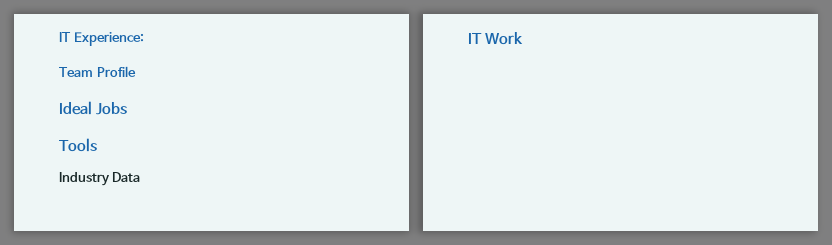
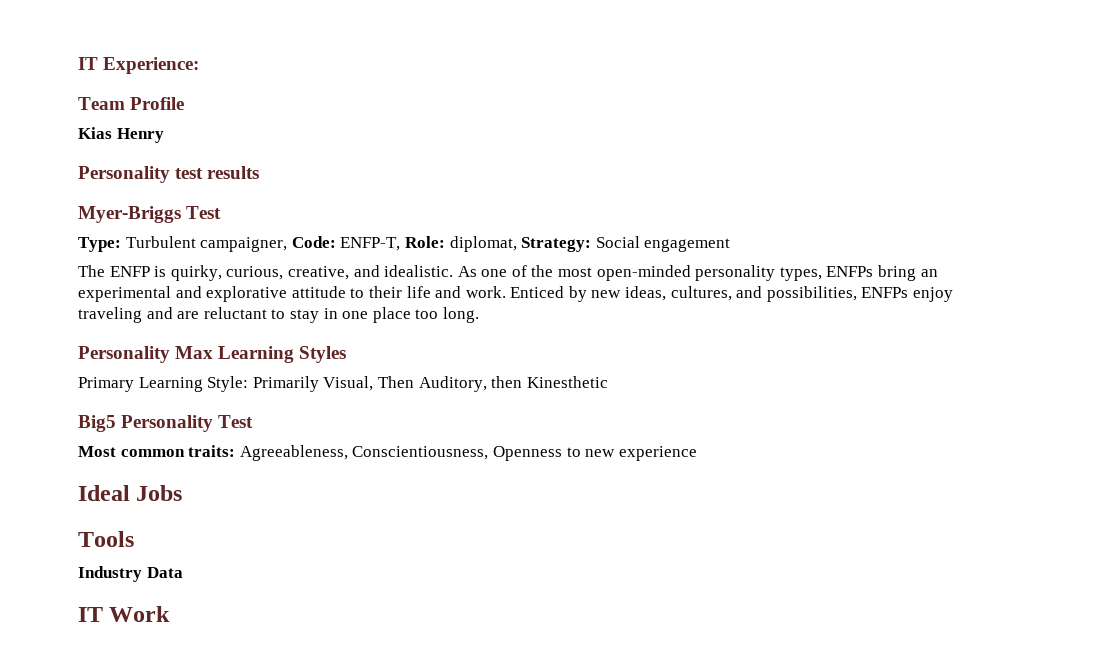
(136, 71) none -> [78,127,164,143] [78,166,260,183] [78,206,222,223] [78,236,731,252] [78,265,938,281] [78,286,954,302] [78,307,479,323] [78,346,347,363] [78,376,608,392] [78,415,254,432] [78,445,697,461] // Kias Henry // Personality test results // Myer-Briggs Test // Type: Turbulent campaigner, Code: ENFP-T, Role: diplomat, Strategy: Social engagement // The ENFP is quirky, curious, creative, and idealistic. As one of the most open-minded personality types, ENFPs bring an experimental and explorative attitude to their life and work. Enticed by new ideas, cultures, and possibilities, ENFPs enjoy traveling and are reluctant to stay in one place too long. // Personality Max Learning Styles // Primary Learning Style: Primarily Visual, Then Auditory, then Kinesthetic // Big5 Personality Test // Most common traits: Agreeableness, Conscientiousness, Openness to new experience

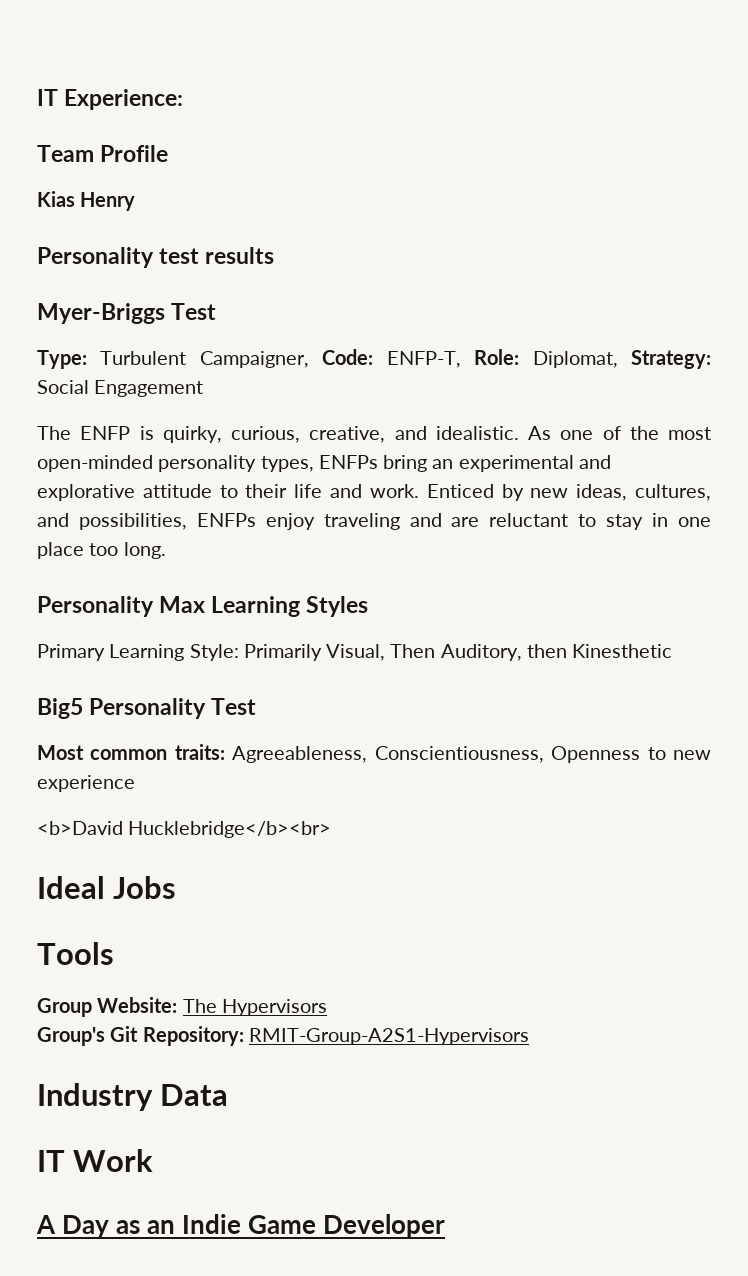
[200,237,288,252] campaigner, -> [199,351,309,368] Campaigner,
[449,236,517,252] diplomat, -> [532,351,618,368] Diplomat,
[644,238,731,252] engagement -> [94,380,204,397] Engagement
(697, 453) none -> [37,821,332,838] // <b>David Hucklebridge</b><br>
[78,566,183,582] [78,606,171,622] Industry Data // IT Work -> [37,997,327,1017] [37,1026,529,1046] [37,1083,229,1111] [37,1149,154,1172] [36,1214,446,1238] Group Website: The Hypervisors // Group's Git Repository: RMIT-Group-A2S1-Hypervisors // Industry Data // IT Work // A Day as an Indie Game Developer

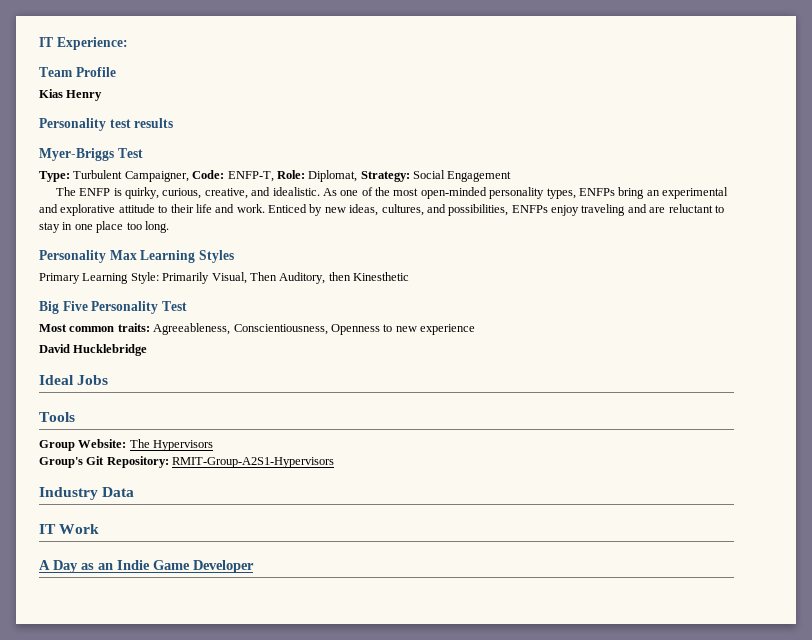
[37,698,83,719] Big5 -> [39,301,88,314] Big Five
[37,821,332,838] <b>David Hucklebridge</b><br> -> [39,344,148,356] David Hucklebridge

